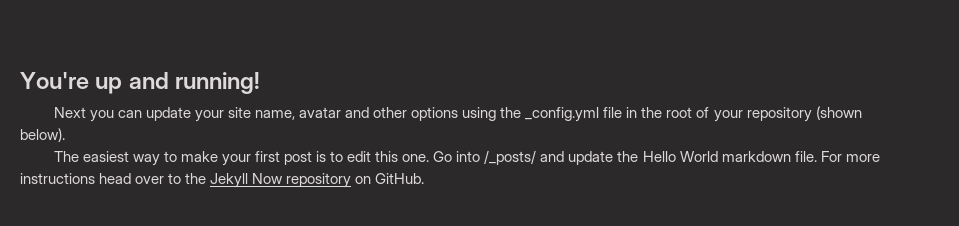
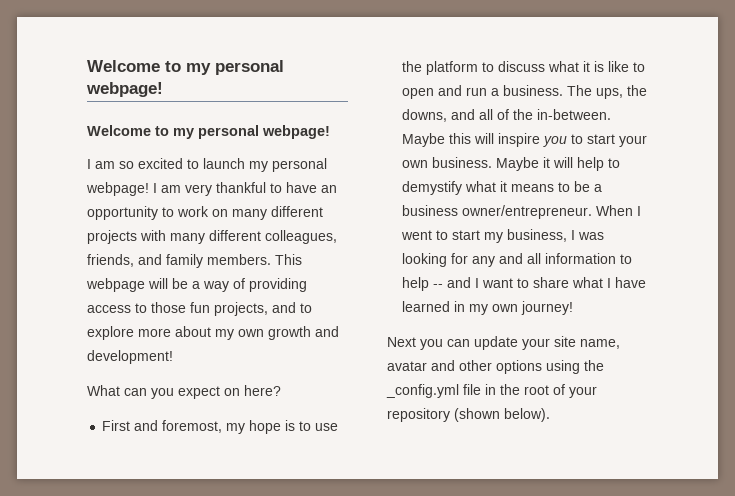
[20,72,261,94] You're up and running! -> [87,60,284,75] [86,82,163,97] [87,125,330,139] [87,158,327,172] [86,182,337,196] [87,206,323,220] [87,230,337,244] [87,254,302,268] [86,278,307,292] [87,302,312,316] [87,326,339,340] [87,350,173,364] [87,385,281,399] [102,420,339,434] [402,61,646,75] [402,85,648,99] [402,109,612,122] [402,133,648,147] [402,157,621,171] [402,181,603,195] [402,205,642,219] [401,229,605,243] [402,253,633,267] [402,277,647,291] [402,301,574,315] Welcome to my personal webpage! // Welcome to my personal webpage! // I am so excited to launch my personal webpage! I am very thankful to have an opportunity to work on many different projects with many different colleagues, friends, and family members. This webpage will be a way of providing access to those fun projects, and to explore more about my own growth and development! // What can you expect on here? // First and foremost, my hope is to use the platform to discuss what it is like to open and run a business. The ups, the downs, and all of the in-between. Maybe this will inspire you to start your own business. Maybe it will help to demystify what it means to be a business owner/entrepreneur. When I went to start my business, I was looking for any and all information to help -- and I want to share what I have learned in my own journey!
[53,150,880,166] [20,173,425,188] // The easiest way to make your first post is to edit this one. Go into /_posts/ and update the Hello World markdown file. For more instructions head over to the Jekyll Now repository on GitHub. -> (550, 415) none

